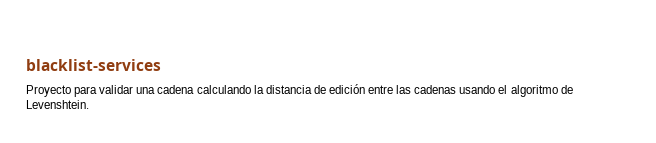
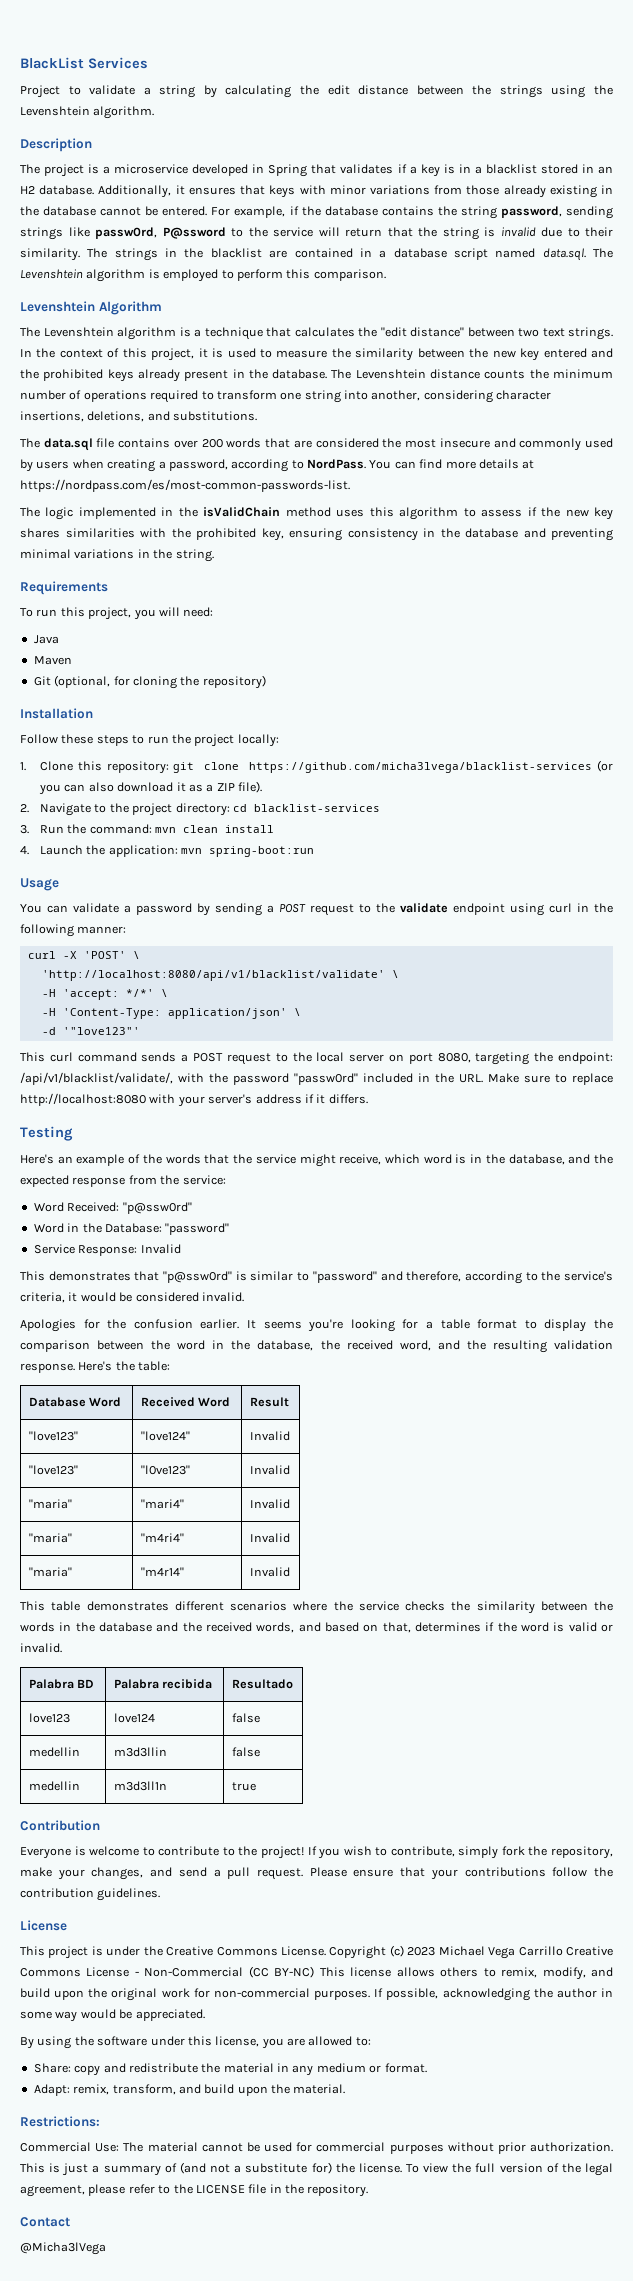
[26,59,161,71] [26,84,573,97] [26,100,89,109] blacklist-services // Proyecto para validar una cadena calculando la distancia de edición entre las cadenas usando el algoritmo de Levenshtein. -> [20,57,148,69] [20,85,613,98] [20,106,155,119] [20,138,92,152] [20,164,613,177] [20,185,613,198] [20,206,613,219] [20,227,613,240] [20,248,613,261] [20,269,386,282] [20,301,162,315] [20,327,613,340] [20,348,614,361] [20,369,614,382] [20,390,552,403] [20,411,258,422] [20,438,613,451] [20,459,535,472] [20,479,350,492] [20,507,613,520] [20,528,613,541] [20,549,214,562] [20,581,108,595] [20,607,214,620] [33,635,59,644] [33,656,72,665] [33,675,266,689] [20,708,93,719] [20,734,279,747] [20,760,613,774] [39,781,263,795] [20,803,380,816] [20,824,275,834] [20,845,315,857] [20,878,59,891] [20,903,613,916] [20,924,127,937] [27,951,140,959] [41,970,399,981] [41,989,168,1000] [41,1008,301,1019] [41,1027,140,1035] [20,1052,613,1065] [20,1072,613,1085] [20,1093,368,1107] [20,1126,73,1141] [20,1154,613,1167] [20,1175,226,1187] [33,1202,192,1214] [33,1223,230,1235] [33,1244,181,1256] [20,1271,613,1284] [20,1292,244,1303] [20,1319,614,1332] [20,1340,614,1353] [20,1361,171,1373] [28,1397,122,1407] [140,1397,231,1407] [249,1397,289,1407] [28,1431,78,1441] [140,1431,190,1441] [249,1431,290,1441] [28,1465,78,1475] [140,1465,190,1475] [249,1465,290,1475] [28,1499,72,1509] [140,1499,184,1509] [249,1499,290,1509] [28,1533,72,1543] [140,1533,184,1542] [249,1533,290,1543] [28,1567,72,1577] [140,1567,184,1576] [249,1567,290,1577] [20,1601,613,1614] [20,1622,613,1633] [20,1643,62,1653] [28,1679,95,1689] [113,1679,213,1689] [231,1679,293,1689] [28,1713,70,1723] [113,1713,155,1723] [231,1713,260,1723] [28,1747,80,1757] [113,1747,167,1757] [231,1747,260,1757] [28,1781,80,1791] [113,1781,167,1791] [231,1782,256,1791] [20,1820,100,1831] [20,1846,613,1859] [20,1867,613,1880] [20,1888,161,1901] [20,1920,67,1931] [20,1945,614,1959] [20,1966,613,1980] [20,1988,613,2001] [20,2009,205,2022] [20,2036,371,2049] [33,2063,427,2076] [33,2084,346,2096] [20,2116,100,2127] [20,2142,614,2154] [20,2162,613,2176] [20,2184,369,2197] [20,2217,70,2227] [20,2242,106,2255] BlackList Services // Project to validate a string by calculating the edit distance between the strings using the Levenshtein algorithm. // Description // The project is a microservice developed in Spring that validates if a key is in a blacklist stored in an H2 database. Additionally, it ensures that keys with minor variations from those already existing in the database cannot be entered. For example, if the database contains the string password, sending strings like passw0rd, P@ssword to the service will return that the string is invalid due to their similarity. The strings in the blacklist are contained in a database script named data.sql. The Levenshtein algorithm is employed to perform this comparison. // Levenshtein Algorithm // The Levenshtein algorithm is a technique that calculates the "edit distance" between two text strings. In the context of this project, it is used to measure the similarity between the new key entered and the prohibited keys already present in the database. The Levenshtein distance counts the minimum number of operations required to transform one string into another, considering character insertions, deletions, and substitutions. // The data.sql file contains over 200 words that are considered the most insecure and commonly used by users when creating a password, according to NordPass. You can find more details at https://nordpass.com/es/most-common-passwords-list. // The logic implemented in the isValidChain method uses this algorithm to assess if the new key shares similarities with the prohibited key, ensuring consistency in the database and preventing minimal variations in the string. // Requirements // To run this project, you will need: // Java // Maven // Git (optional, for cloning the repository) // Installation // Follow these steps to run the project locally: // 1. Clone this repository: git clone https://github.com/micha3lvega/blacklist-services (or you can also download it as a ZIP file). // 2. Navigate to the project directory: cd blacklist-services // 3. Run the command: mvn clean install // 4. Launch the application: mvn spring-boot:run // Usage // You can validate a password by sending a POST request to the validate endpoint using curl in the following manner: // curl -X 'POST' \ // 'http://localhost:8080/api/v1/blacklist/validate' \ // -H 'accept: */*' \ // -H 'Content-Type: application/json' \ // -d '"love123"' // This curl command sends a POST request to the local server on port 8080, targeting the endpoint: /api/v1/blacklist/validate/, with the password "passw0rd" included in the URL. Make sure to replace http://localhost:8080 with your server's address if it differs. // Testing // Here's an example of the words that the service might receive, which word is in the database, and the expected response from the service: // Word Received: "p@ssw0rd" // Word in the Database: "password" // Service Response: Invalid // This demonstrates that "p@ssw0rd" is similar to "password" and therefore, according to the service's criteria, it would be considered invalid. // Apologies for the confusion earlier. It seems you're looking for a table format to display the comparison between the word in the database, the received word, and the resulting validation response. Here's the table: // Database Word | Received Word | Result // "love123" | "love124" | Invalid // "love123" | "l0ve123" | Invalid // "maria" | "mari4" | Invalid // "maria" | "m4ri4" | Invalid // "maria" | "m4r14" | Invalid // This table demonstrates different scenarios where the service checks the similarity between the words in the database and the received words, and based on that, determines if the word is valid or invalid. // Palabra BD | Palabra recibida | Resultado // love123 | love124 | false // medellin | m3d3llin | false // medellin | m3d3ll1n | true // Contribution // Everyone is welcome to contribute to the project! If you wish to contribute, simply fork the repository, make your changes, and send a pull request. Please ensure that your contributions follow the contribution guidelines. // License // This project is under the Creative Commons License. Copyright (c) 2023 Michael Vega Carrillo Creative Commons License - Non-Commercial (CC BY-NC) This license allows others to remix, modify, and build upon the original work for non-commercial purposes. If possible, acknowledging the author in some way would be appreciated. // By using the software under this license, you are allowed to: // Share: copy and redistribute the material in any medium or format. // Adapt: remix, transform, and build upon the material. // Restrictions: // Commercial Use: The material cannot be used for commercial purposes without prior authorization. This is just a summary of (and not a substitute for) the license. To view the full version of the legal agreement, please refer to the LICENSE file in the repository. // Contact // @Micha3lVega

